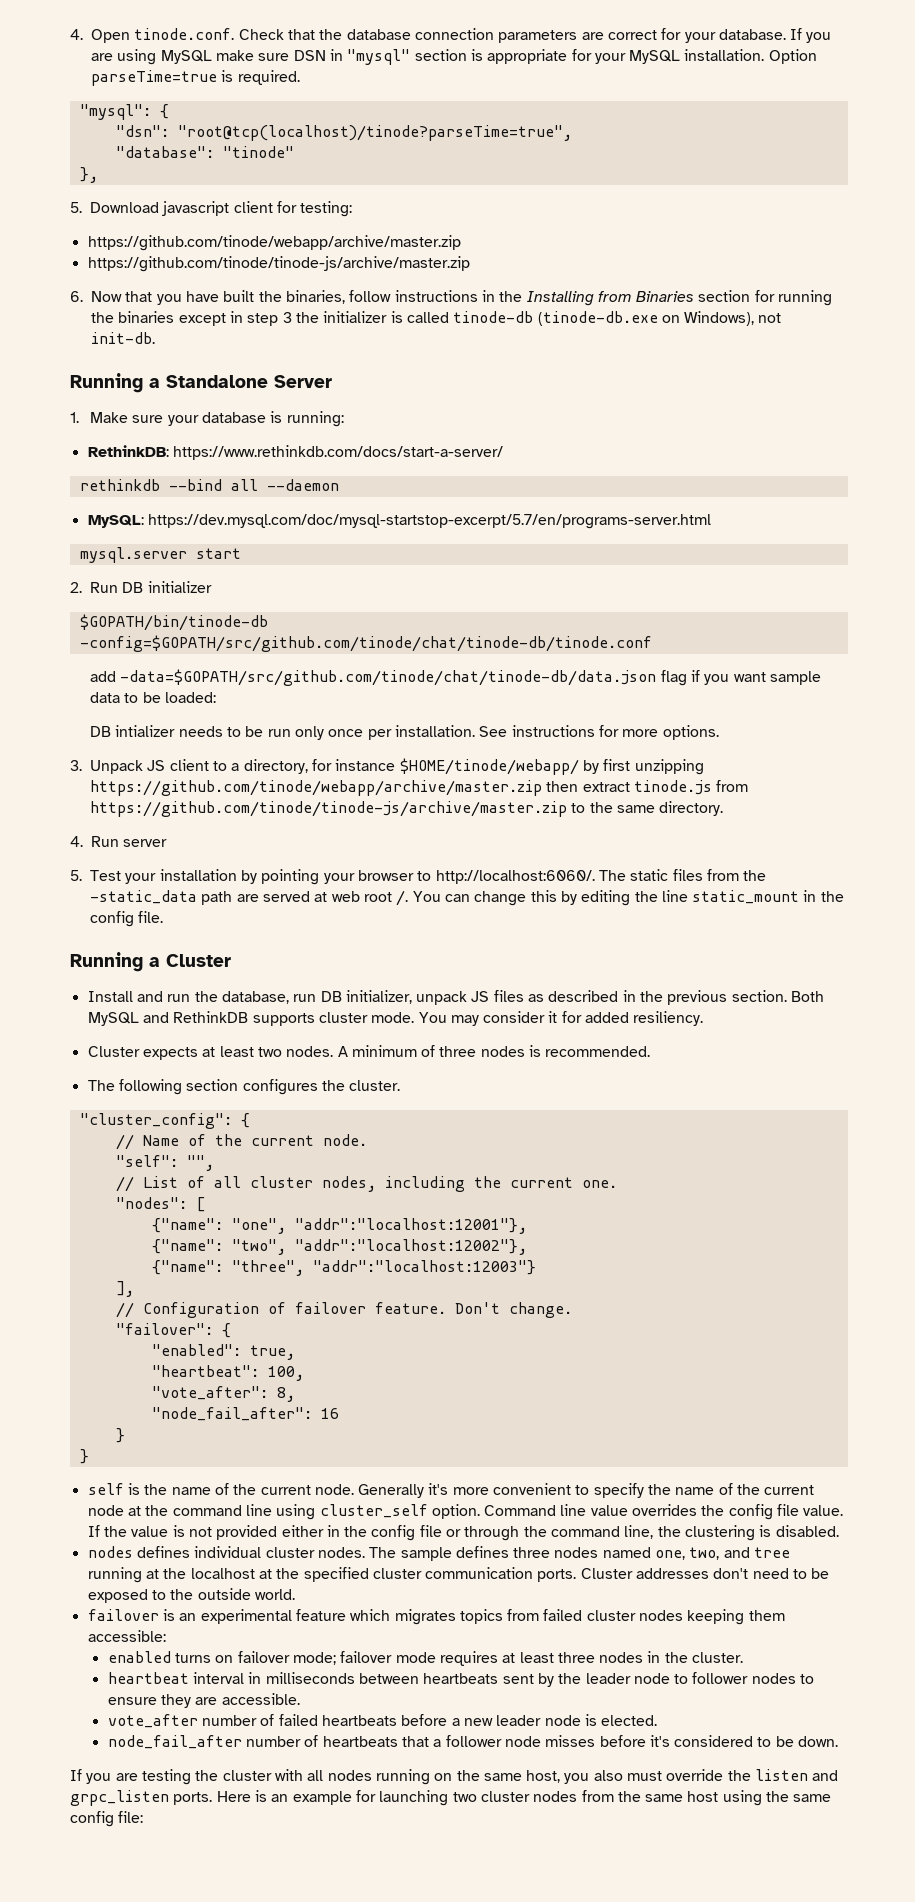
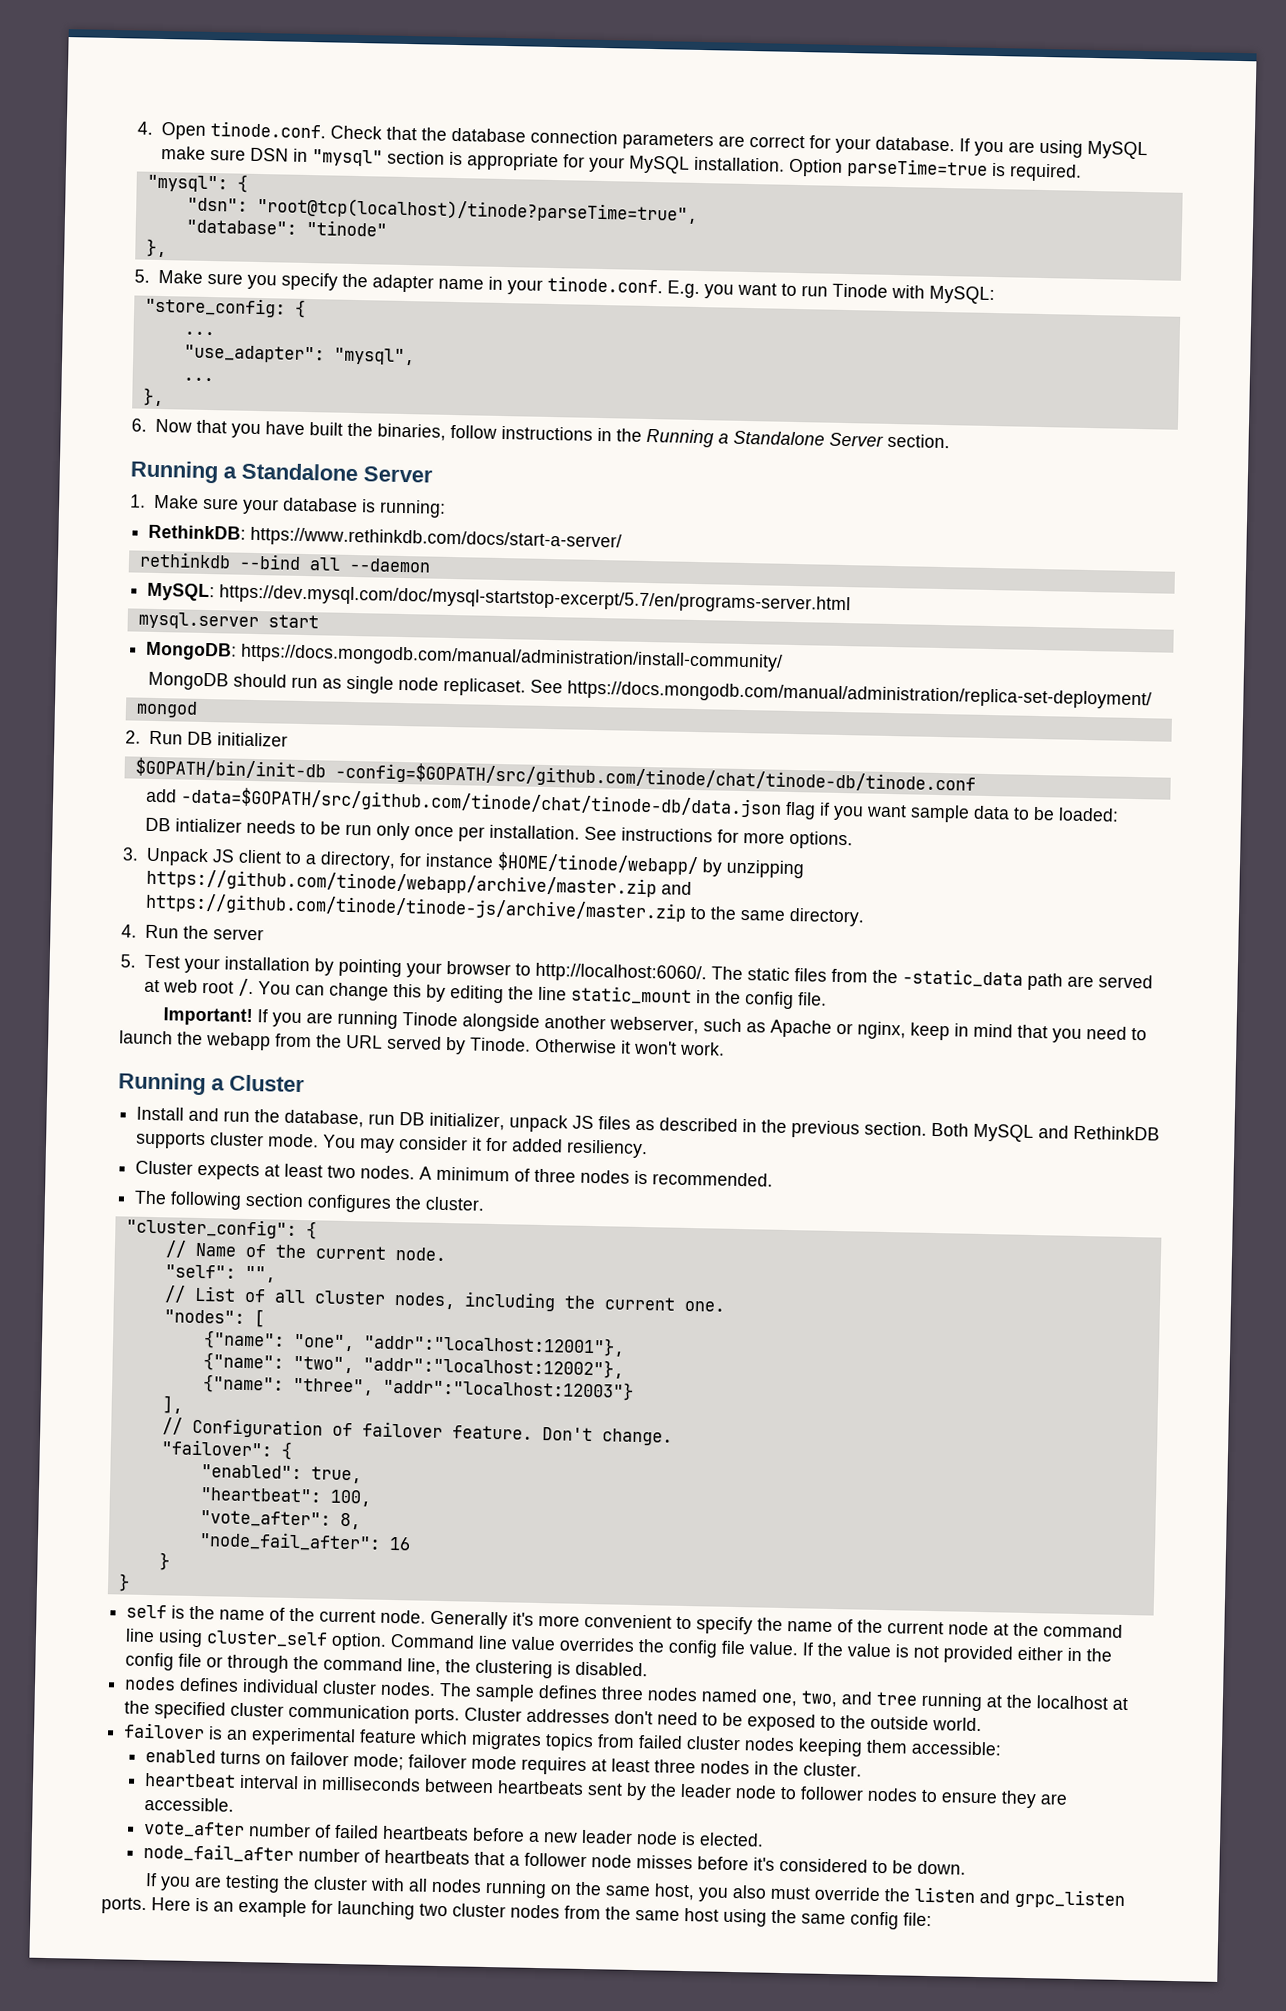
[90,201,353,217] [87,235,461,251] [87,256,470,272] Download javascript client for testing: // https://github.com/tinode/webapp/archive/master.zip // https://github.com/tinode/tinode-js/archive/master.zip -> [157,269,995,305] [144,296,306,318] [183,331,215,336] [183,344,415,366] [182,377,214,382] [142,387,164,407] Make sure you specify the adapter name in your tinode.conf. E.g. you want to run Tinode with MySQL: // "store_config: { // ... // "use_adapter": "mysql", // ... // },
[526,290,833,306] [91,311,782,326] [91,332,155,344] Installing from Binaries section for running the binaries except in step 3 the initializer is called tinode-db (tinode-db.exe on Windows), not init-db. -> [645,428,950,449] Running a Standalone Server section.
(241, 553) none -> [145,641,784,672] [147,671,1152,710] [135,700,198,718] // MongoDB: https://docs.mongodb.com/manual/administration/install-community/ // MongoDB should run as single node replicaset. See https://docs.mongodb.com/manual/administration/replica-set-deployment/ // mongod
[79,614,268,631] $GOPATH/bin/tinode-db -> [134,757,326,780] $GOPATH/bin/init-db
[603,759,631,771] first -> (722, 868) none
[546,780,749,795] then extract tinode.js from -> [660,881,692,895] and
(119, 841) none -> [182,925,209,940] the
(164, 917) none -> [163,1007,1148,1043] [119,1030,725,1056] // Important! If you are running Tinode alongside another webserver, such as Apache or nginx, keep in mind that you need to launch the webapp from the URL served by Tinode. Otherwise it won't work.

